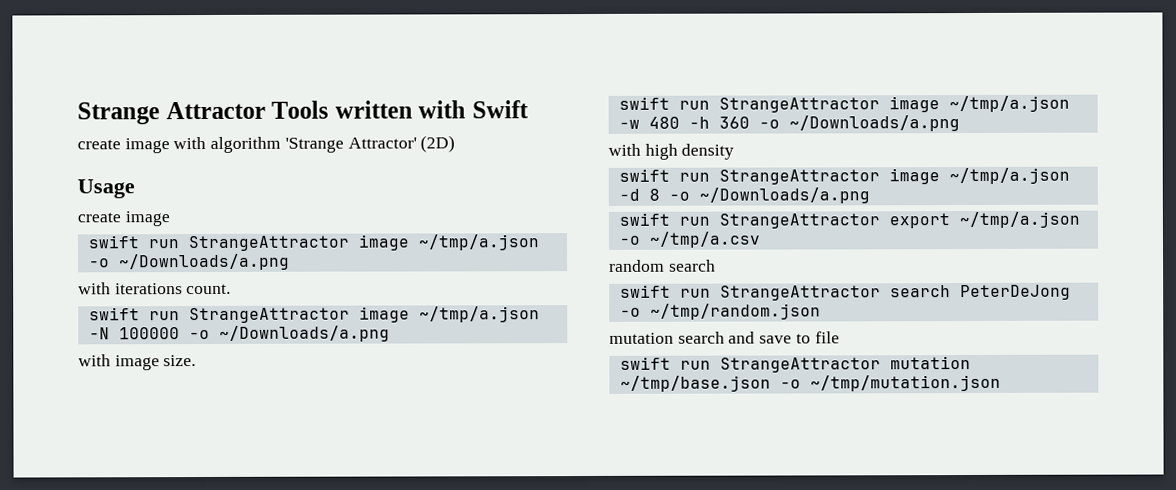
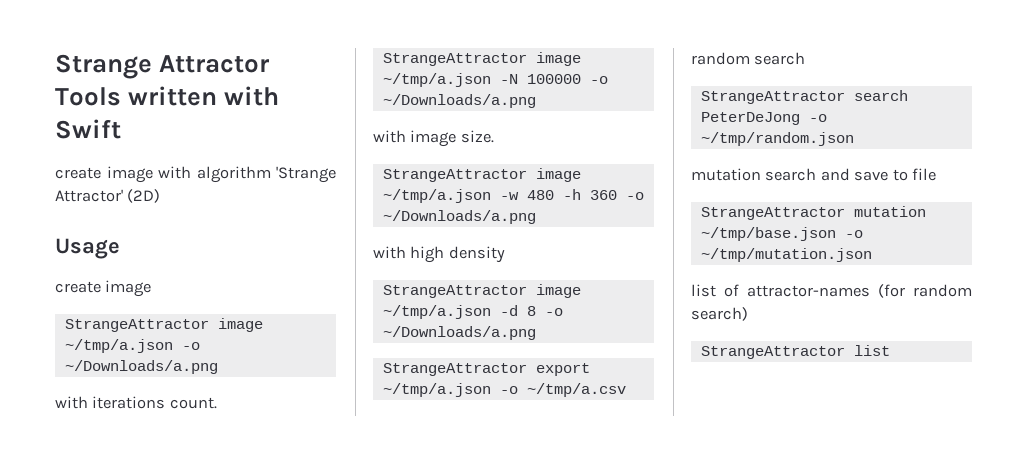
[87,235,180,249] swift run -> (152, 288) none
[88,307,180,321] swift run -> (217, 403) none
[618,96,710,110] swift run -> (494, 136) none
[618,168,710,182] swift run -> (505, 254) none
[618,212,710,226] swift run -> (536, 333) none
[619,284,711,298] swift run -> (806, 58) none
[619,356,711,370] swift run -> (937, 174) none
(1001, 383) none -> [691,284,972,298] [691,307,748,321] [700,345,890,359] // list of attractor-names (for random search) // StrangeAttractor list

